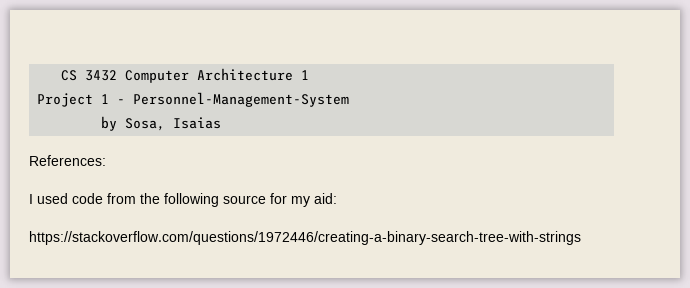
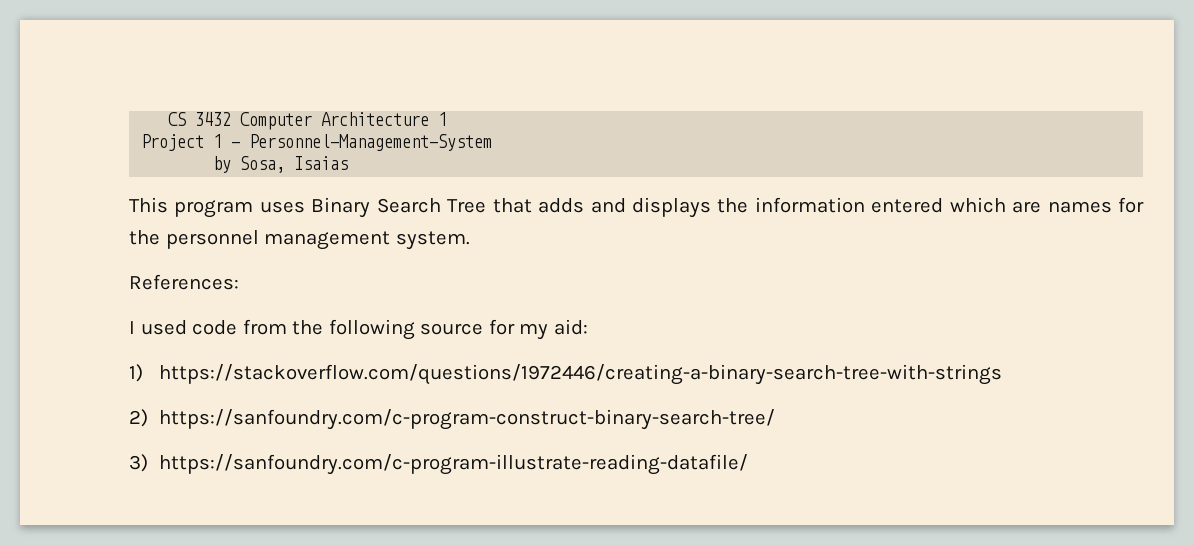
(222, 123) none -> [129,197,1144,218] [129,230,470,250] // This program uses Binary Search Tree that adds and displays the information entered which are names for the personnel management system.
(337, 198) none -> [129,364,143,382] 1)
(581, 238) none -> [129,409,776,430] [129,454,749,475] // 2) https://sanfoundry.com/c-program-construct-binary-search-tree/ // 3) https://sanfoundry.com/c-program-illustrate-reading-datafile/

